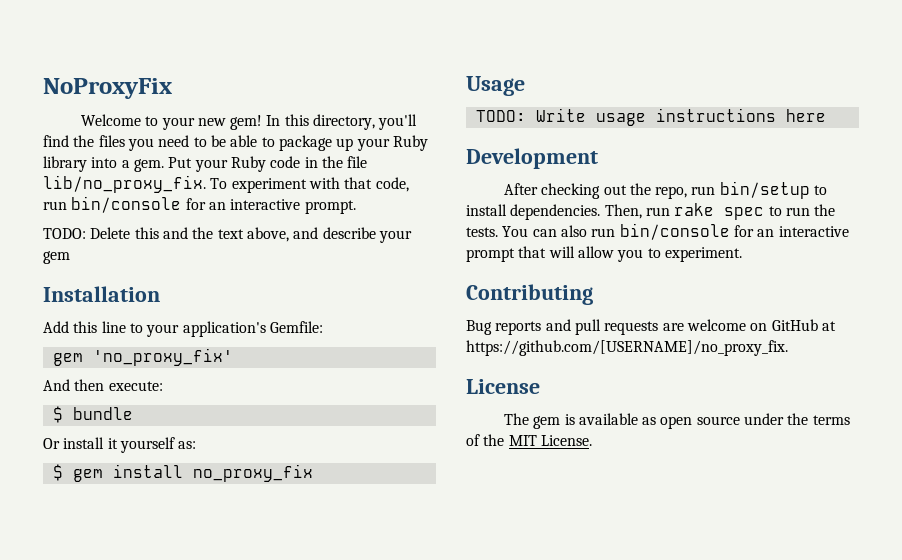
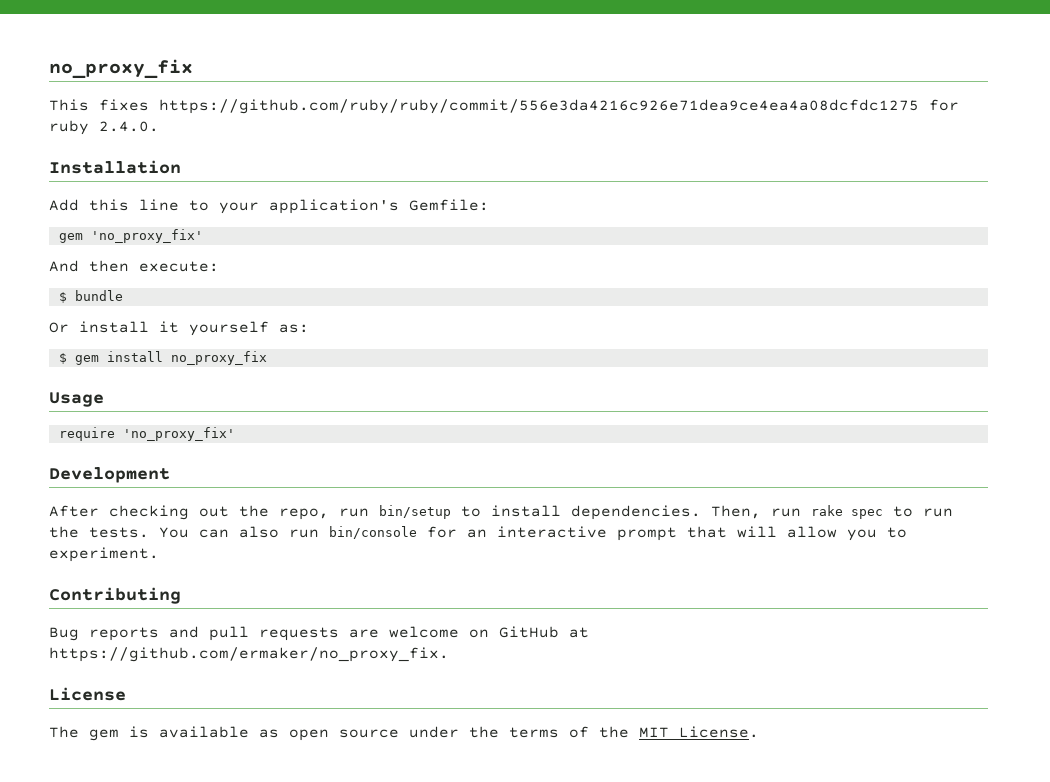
[43,78,172,99] [80,114,418,130] [43,135,428,151] [43,156,368,172] [43,175,409,193] [43,196,356,214] [43,227,412,243] [43,251,70,264] NoProxyFix // Welcome to your new gem! In this directory, you'll find the files you need to be able to package up your Ruby library into a gem. Put your Ruby code in the file lib/no_proxy_fix. To experiment with that code, run bin/console for an interactive prompt. // TODO: Delete this and the text above, and describe your gem -> [49,59,193,79] [49,99,959,114] [49,120,159,135] no_proxy_fix // This fixes https://github.com/ruby/ruby/commit/556e3da4216c926e71dea9ce4ea4a08dcfdc1275 for ruby 2.4.0.
[475,108,826,126] TODO: Write usage instructions here -> [58,427,235,441] require 'no_proxy_fix'
[466,340,788,356] https://github.com/[USERNAME]/no_proxy_fix. -> [49,647,449,662] https://github.com/ermaker/no_proxy_fix.

